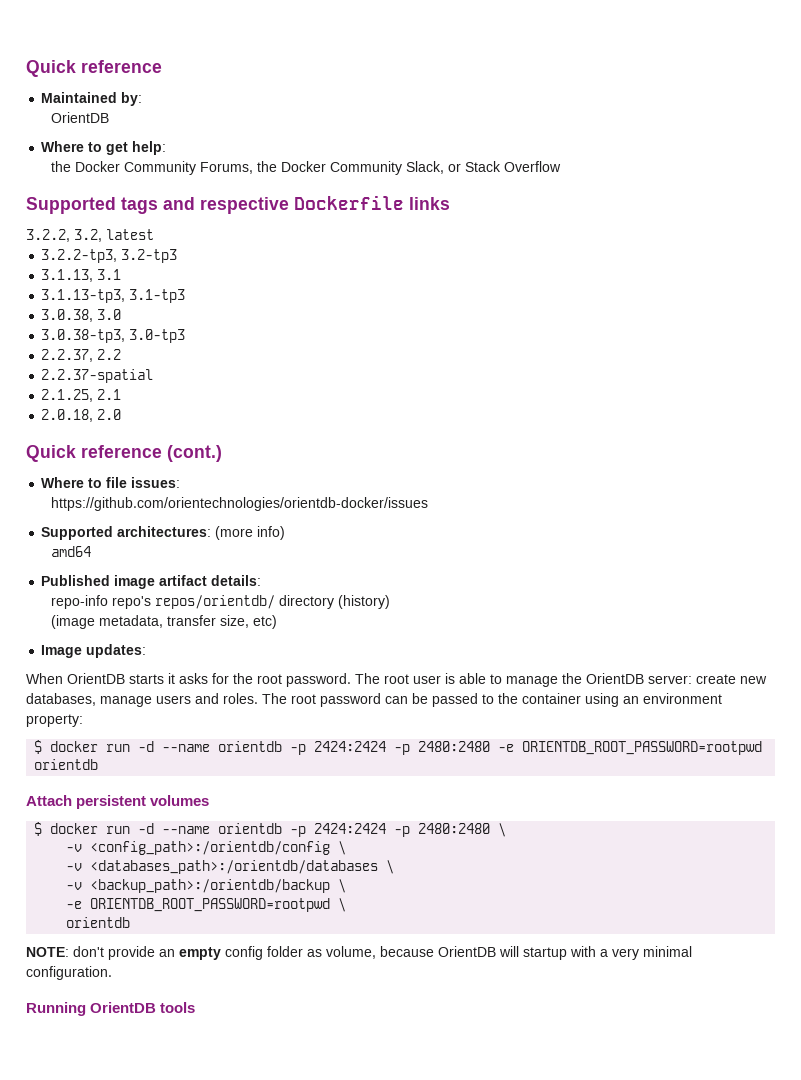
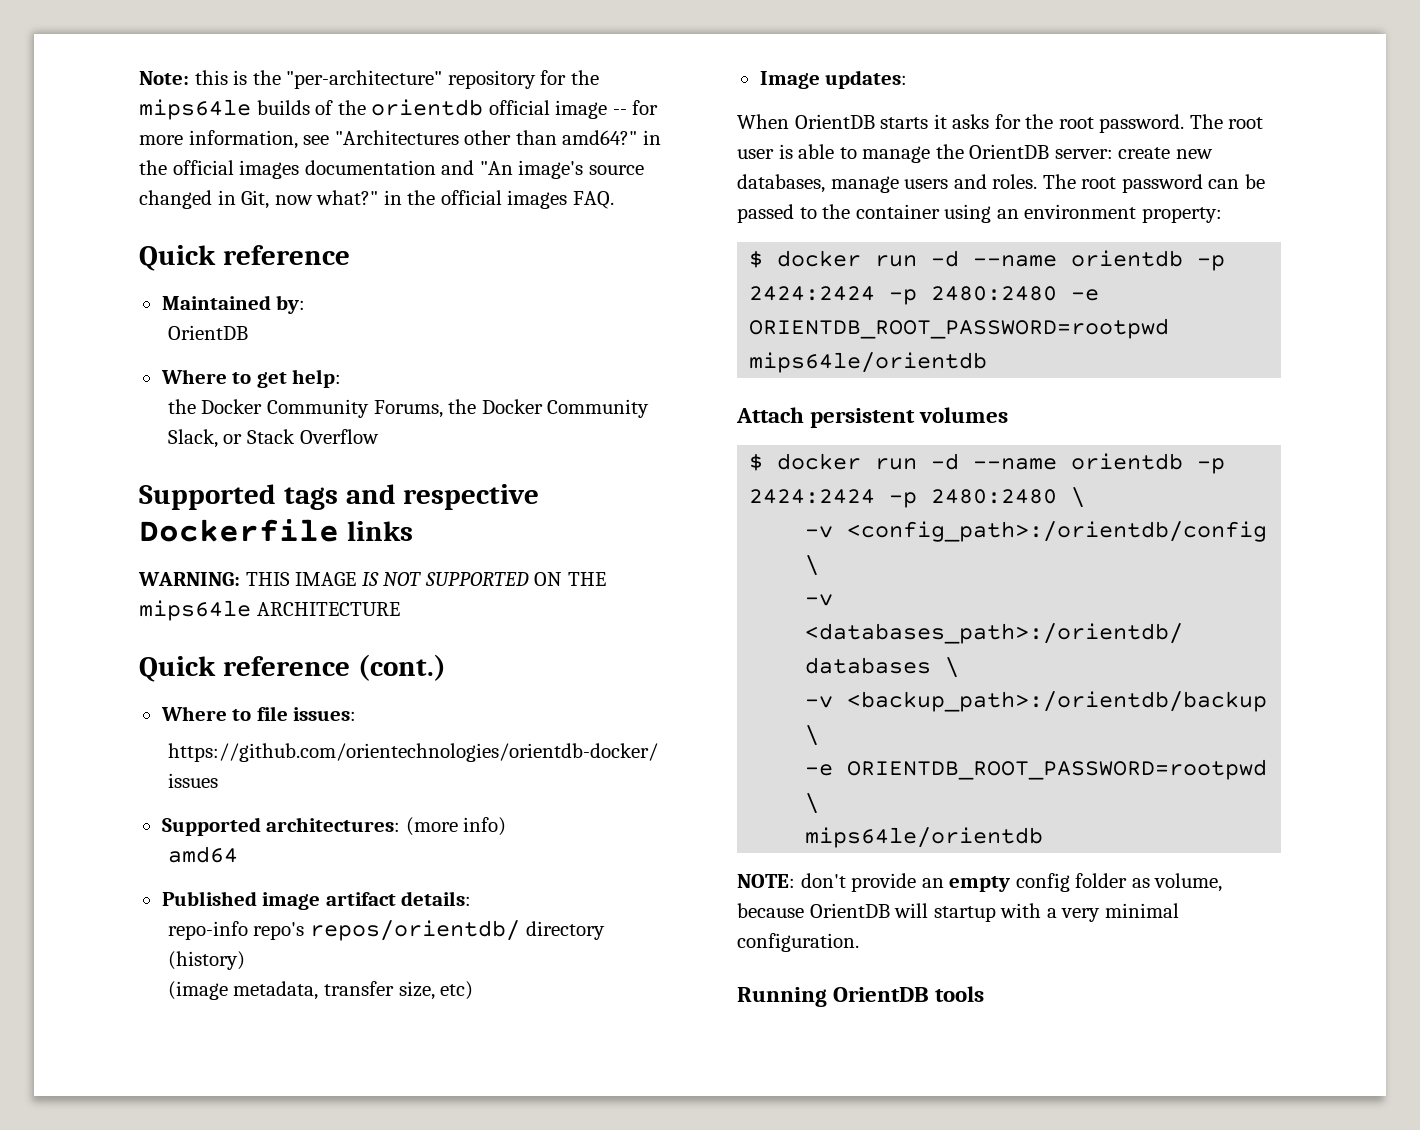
(26, 68) none -> [139,70,599,89] [139,99,659,120] [139,130,661,149] [139,160,644,179] [139,190,614,209] Note: this is the "per-architecture" repository for the mips64le builds of the orientdb official image -- for more information, see "Architectures other than amd64?" in the official images documentation and "An image's source changed in Git, now what?" in the official images FAQ. //
[26,229,154,242] [41,249,178,263] [41,269,122,282] [41,289,186,303] [41,309,122,322] [41,329,186,343] [41,349,122,362] [41,369,154,383] [41,389,122,402] [41,409,122,422] 3.2.2, 3.2, latest // 3.2.2-tp3, 3.2-tp3 // 3.1.13, 3.1 // 3.1.13-tp3, 3.1-tp3 // 3.0.38, 3.0 // 3.0.38-tp3, 3.0-tp3 // 2.2.37, 2.2 // 2.2.37-spatial // 2.1.25, 2.1 // 2.0.18, 2.0 -> [138,572,606,586] [139,600,400,621] WARNING: THIS IMAGE IS NOT SUPPORTED ON THE mips64le ARCHITECTURE
[34,759,99,770] orientdb -> [749,352,988,373] mips64le/orientdb
[66,917,131,928] orientdb -> [805,827,1044,848] mips64le/orientdb

